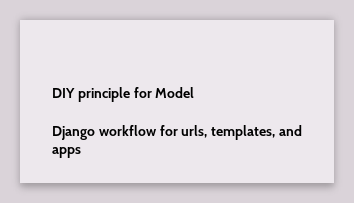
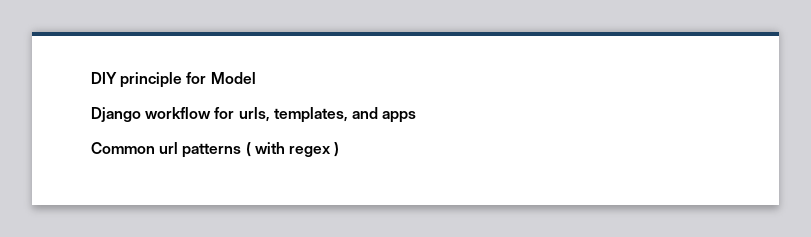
(81, 152) none -> [91,142,340,158] // Common url patterns ( with regex )

